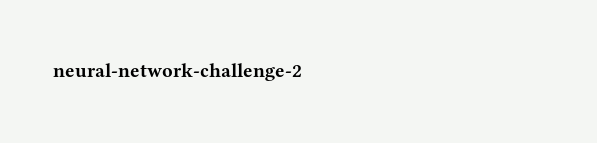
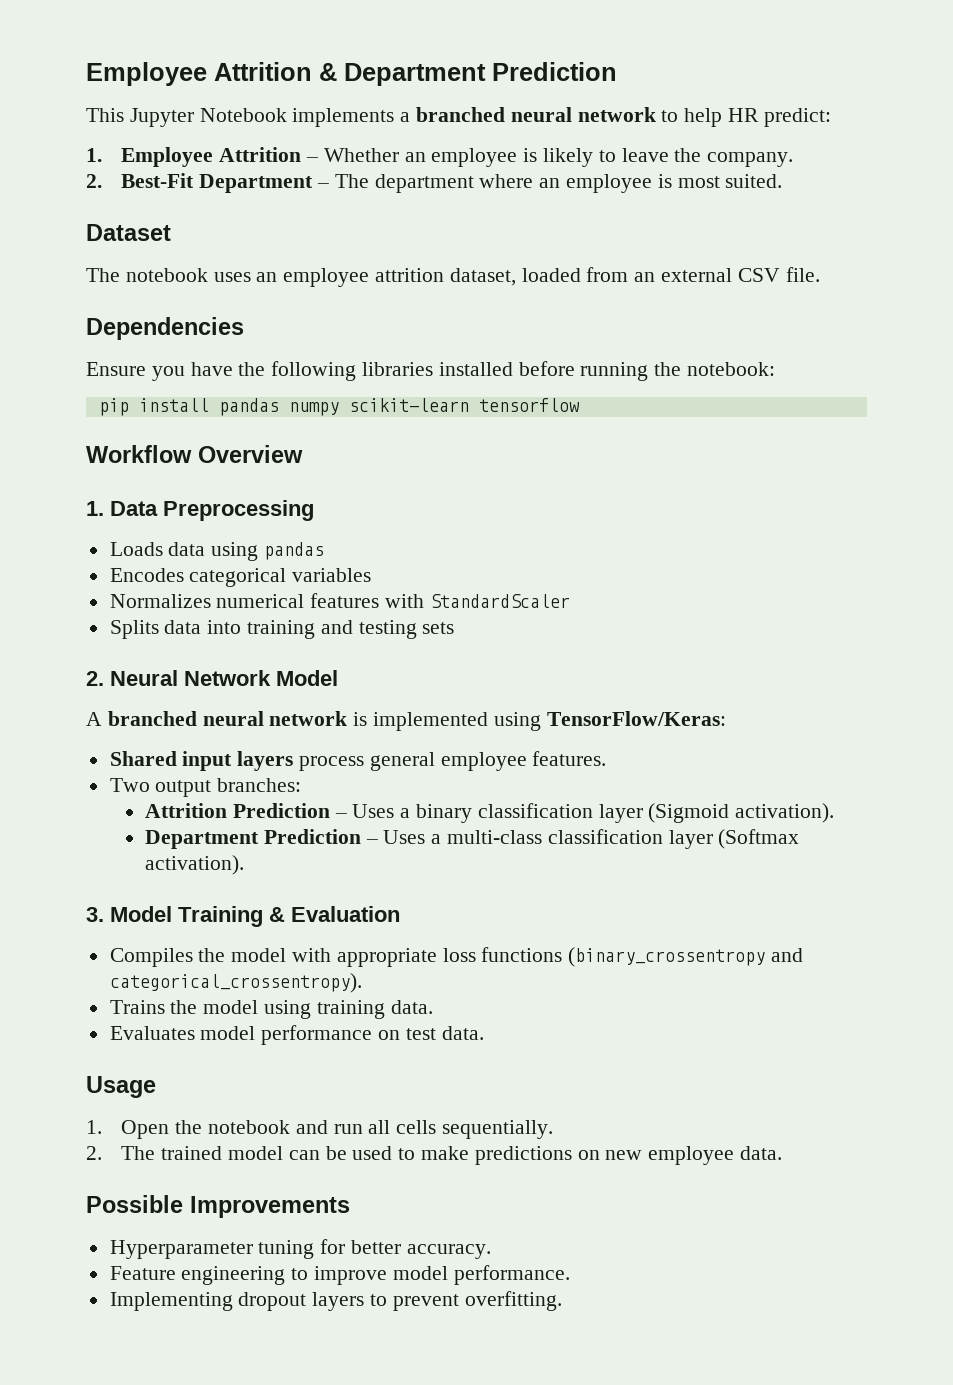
[53,63,302,81] neural-network-challenge-2 -> [86,62,617,86] [86,107,831,127] [86,147,794,167] [86,173,783,193] [86,224,171,241] [86,267,820,287] [86,317,244,340] [86,361,776,381] [98,398,580,416] [86,445,303,463] [86,500,314,521] [109,542,325,561] [109,568,372,587] [109,593,570,608] [109,620,455,639] [86,670,338,686] [86,711,726,731] [109,751,607,771] [109,778,302,797] [145,803,835,823] [145,829,800,849] [145,855,245,875] [86,906,400,927] [109,947,804,967] [109,973,362,993] [109,1000,433,1019] [109,1025,484,1045] [86,1076,156,1098] [86,1120,554,1139] [86,1146,783,1165] [86,1195,350,1218] [109,1239,491,1259] [109,1265,570,1285] [109,1291,562,1311] Employee Attrition & Department Prediction // This Jupyter Notebook implements a branched neural network to help HR predict: // 1. Employee Attrition – Whether an employee is likely to leave the company. // 2. Best-Fit Department – The department where an employee is most suited. // Dataset // The notebook uses an employee attrition dataset, loaded from an external CSV file. // Dependencies // Ensure you have the following libraries installed before running the notebook: // pip install pandas numpy scikit-learn tensorflow // Workflow Overview // 1. Data Preprocessing // Loads data using pandas // Encodes categorical variables // Normalizes numerical features with StandardScaler // Splits data into training and testing sets // 2. Neural Network Model // A branched neural network is implemented using TensorFlow/Keras: // Shared input layers process general employee features. // Two output branches: // Attrition Prediction – Uses a binary classification layer (Sigmoid activation). // Department Prediction – Uses a multi-class classification layer (Softmax activation). // 3. Model Training & Evaluation // Compiles the model with appropriate loss functions (binary_crossentropy and categorical_crossentropy). // Trains the model using training data. // Evaluates model performance on test data. // Usage // 1. Open the notebook and run all cells sequentially. // 2. The trained model can be used to make predictions on new employee data. // Possible Improvements // Hyperparameter tuning for better accuracy. // Feature engineering to improve model performance. // Implementing dropout layers to prevent overfitting.

